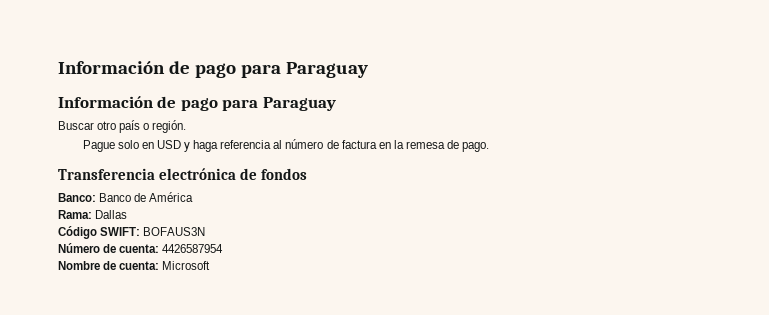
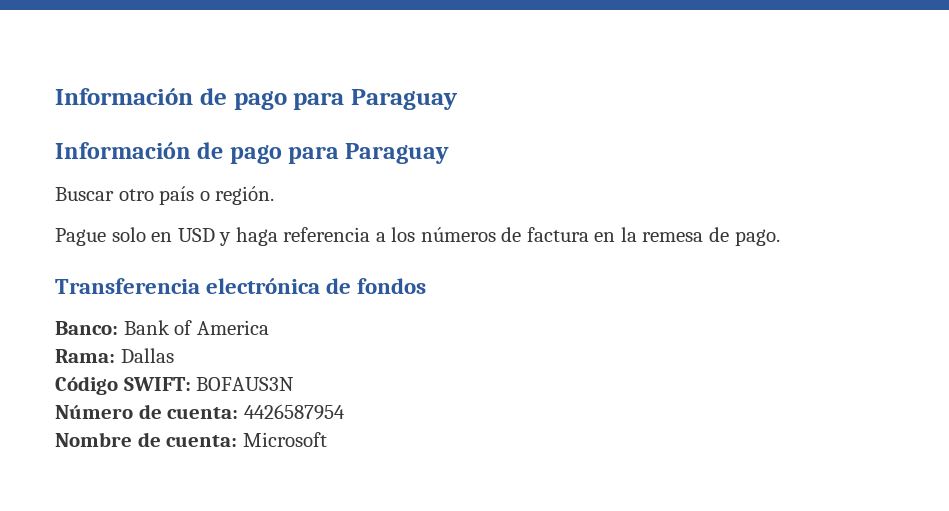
[273,139,324,149] al número -> [375,227,496,242] a los números
[99,192,194,202] Banco de América -> [123,320,269,335] Bank of America

